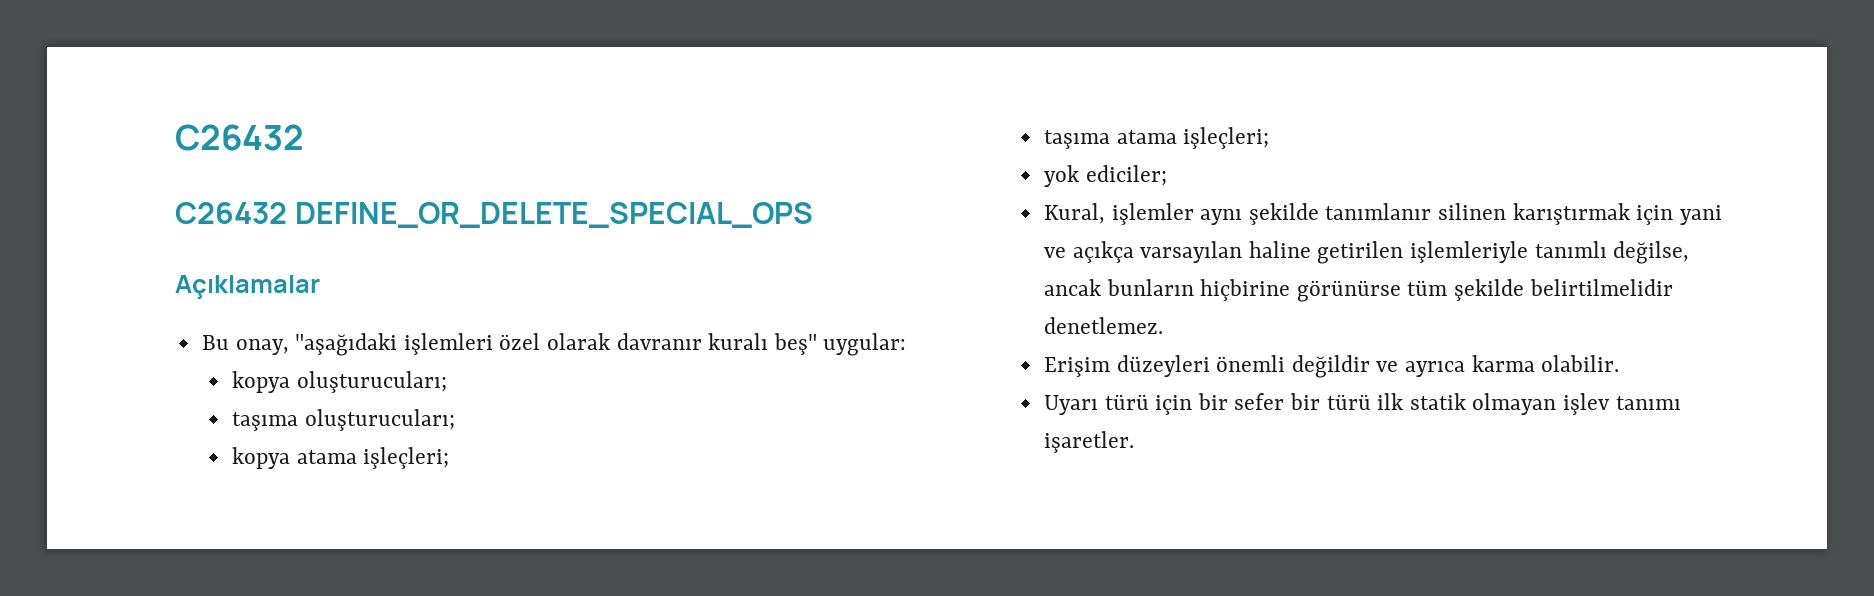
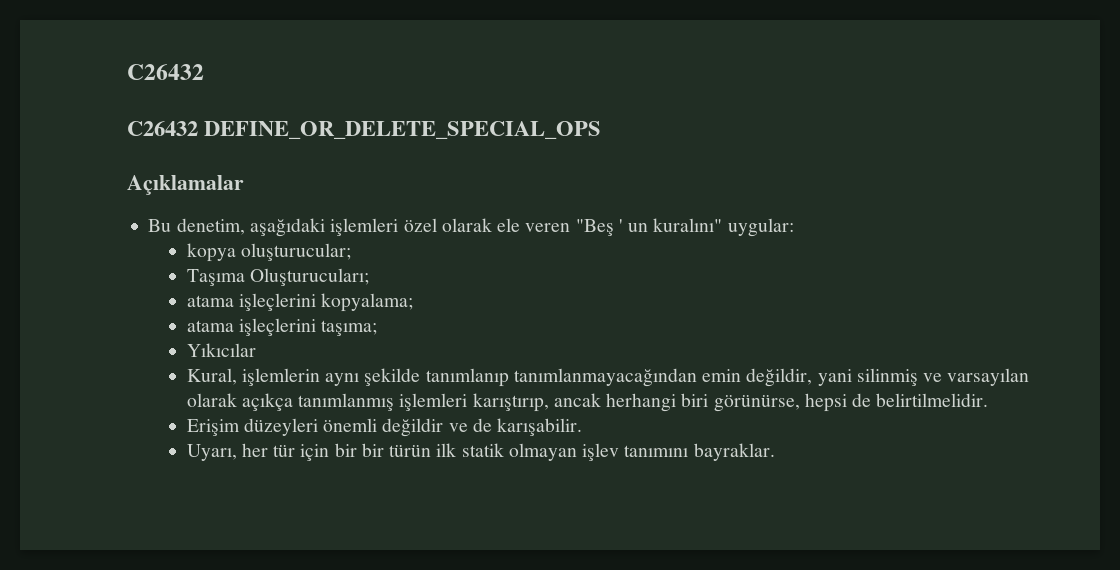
[235,333,398,356] onay, "aşağıdaki -> [176,218,325,237] denetim, aşağıdaki
[616,333,907,356] [231,371,447,393] [231,409,455,431] [231,447,450,469] [1043,127,1270,149] [1043,165,1167,187] davranır kuralı beş" uygular: // kopya oluşturucuları; // taşıma oluşturucuları; // kopya atama işleçleri; // taşıma atama işleçleri; // yok ediciler; -> [497,218,794,237] [186,243,351,262] [186,268,369,286] [186,293,414,312] [186,318,378,336] [186,343,256,357] ele veren "Beş ' un kuralını" uygular: // kopya oluşturucular; // Taşıma Oluşturucuları; // atama işleçlerini kopyalama; // atama işleçlerini taşıma; // Yıkıcılar
[1111,203,1194,225] işlemler -> [241,368,320,386] işlemlerin
[1325,203,1722,225] [1043,241,1690,264] [1043,279,1673,302] [1043,317,1163,334] tanımlanır silinen karıştırmak için yani ve açıkça varsayılan haline getirilen işlemleriyle tanımlı değilse, ancak bunların hiçbirine görünürse tüm şekilde belirtilmelidir denetlemez. -> [425,368,1030,387] [186,393,989,412] tanımlanıp tanımlanmayacağından emin değildir, yani silinmiş ve varsayılan olarak açıkça tanımlanmış işlemleri karıştırıp, ancak herhangi biri görünürse, hepsi de belirtilmelidir.
[1404,355,1620,377] [1043,393,1371,415] ayrıca karma olabilir. // Uyarı türü için bir sefer bir türü -> [472,418,583,436] [186,443,432,461] de karışabilir. // Uyarı, her tür için bir bir türün
[1615,396,1681,410] [1043,431,1134,453] tanımı işaretler. -> [624,443,775,461] tanımını bayraklar.

